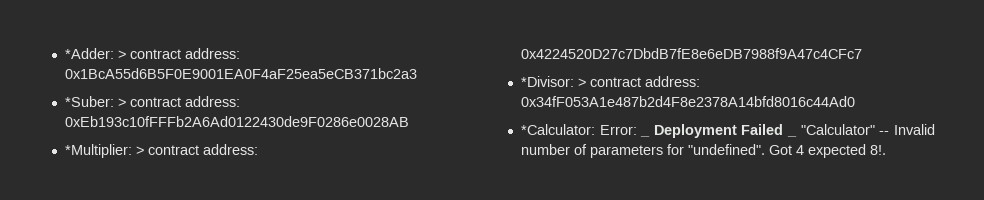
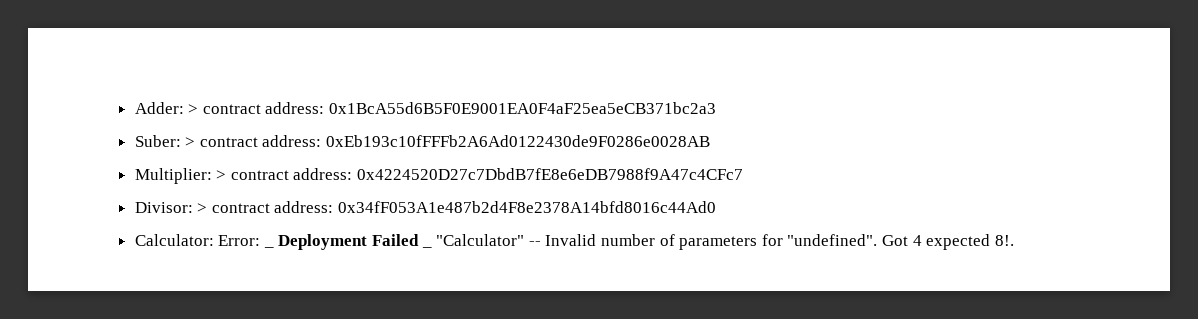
[64,48,114,59] *Adder: -> [134,102,184,114] Adder:
[64,96,114,107] *Suber: -> [134,135,181,147] Suber:
[64,144,132,158] *Multiplier: -> [134,168,212,184] Multiplier:
[520,76,574,87] *Divisor: -> [134,202,193,213] Divisor:
[520,124,595,135] *Calculator: -> [134,234,214,246] Calculator:

